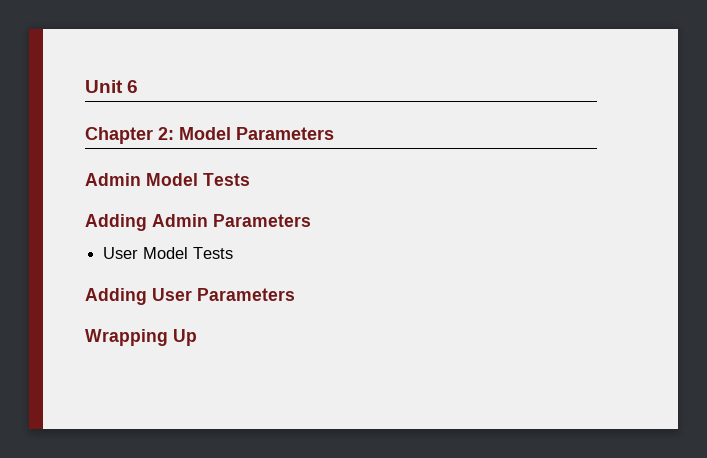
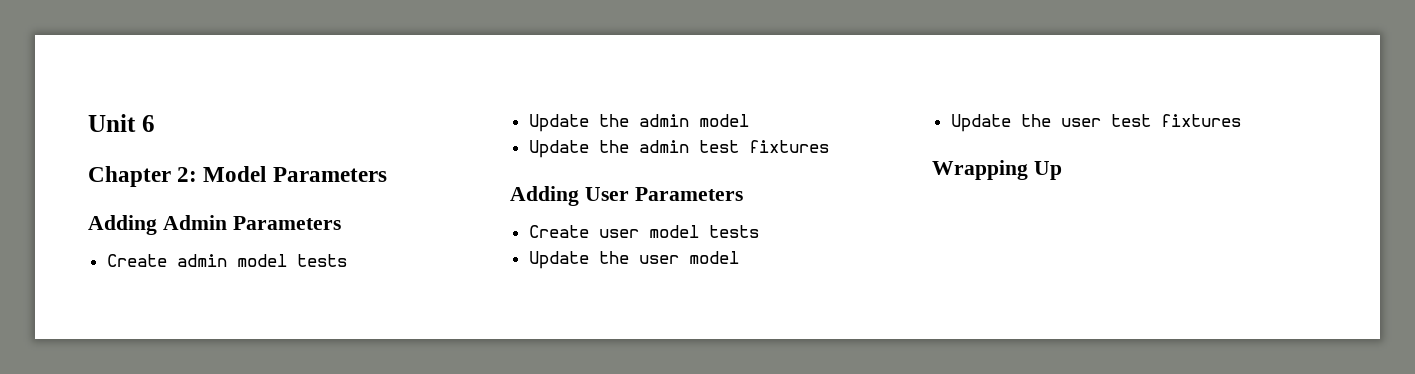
[85,173,250,186] // Admin Model Tests -> (387, 174) none
[103,247,234,259] [85,288,295,305] User Model Tests // Adding User Parameters -> [106,254,347,267] [528,114,749,132] [528,140,829,158] [510,186,743,206] [528,225,759,238] [528,251,739,269] [950,114,1241,132] Create admin model tests // Update the admin model // Update the admin test fixtures // Adding User Parameters // Create user model tests // Update the user model // Update the user test fixtures

